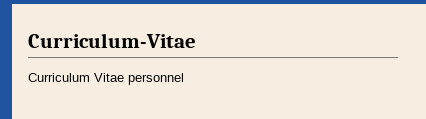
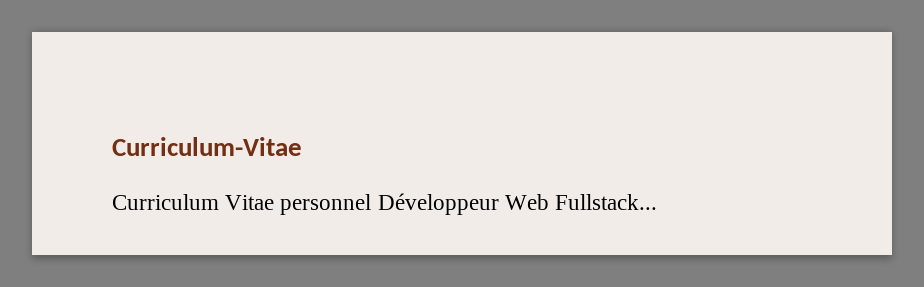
(184, 79) none -> [377,193,658,215] Développeur Web Fullstack...

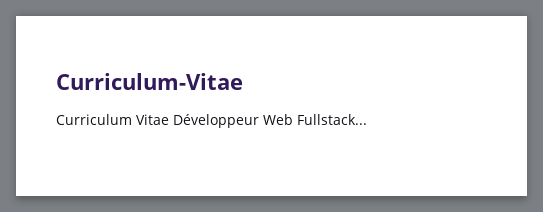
[280,194,372,215] personnel -> (169, 119) none

